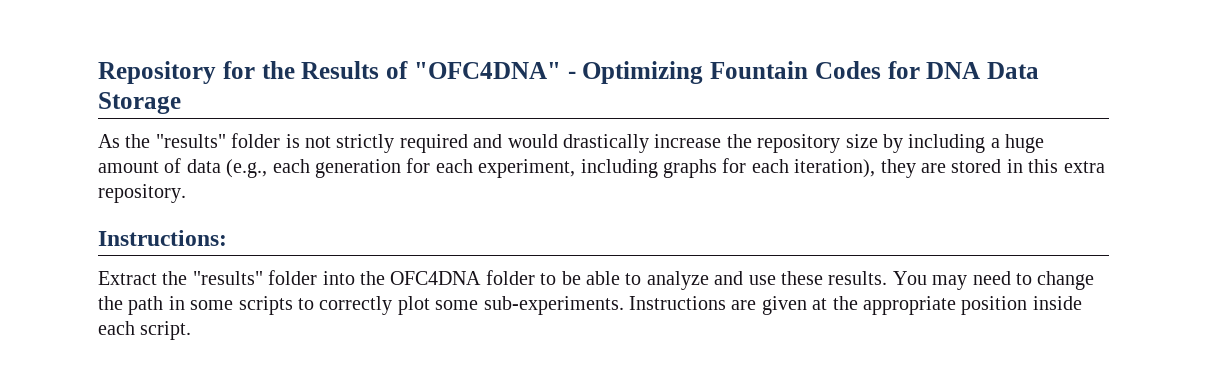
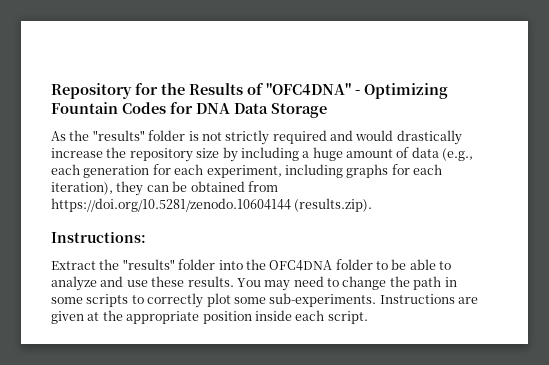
[920,159,1105,173] [98,184,186,203] are stored in this extra repository. -> [146,181,278,192] [51,198,373,212] can be obtained from https://doi.org/10.5281/zenodo.10604144 (results.zip).

